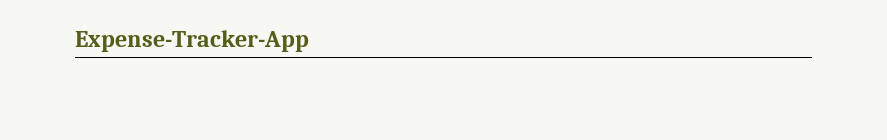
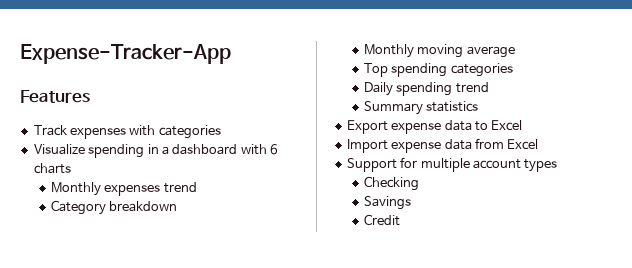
(309, 41) none -> [20,90,90,103] [33,125,221,139] [33,144,278,158] [33,163,71,174] [51,182,197,196] [51,200,178,215] [364,44,515,58] [364,63,513,77] [364,82,489,96] [364,101,479,115] [346,120,523,134] [346,138,539,153] [346,157,558,172] [364,176,420,191] [364,196,412,210] [364,214,401,226] // Features // Track expenses with categories // Visualize spending in a dashboard with 6 charts // Monthly expenses trend // Category breakdown // Monthly moving average // Top spending categories // Daily spending trend // Summary statistics // Export expense data to Excel // Import expense data from Excel // Support for multiple account types // Checking // Savings // Credit

